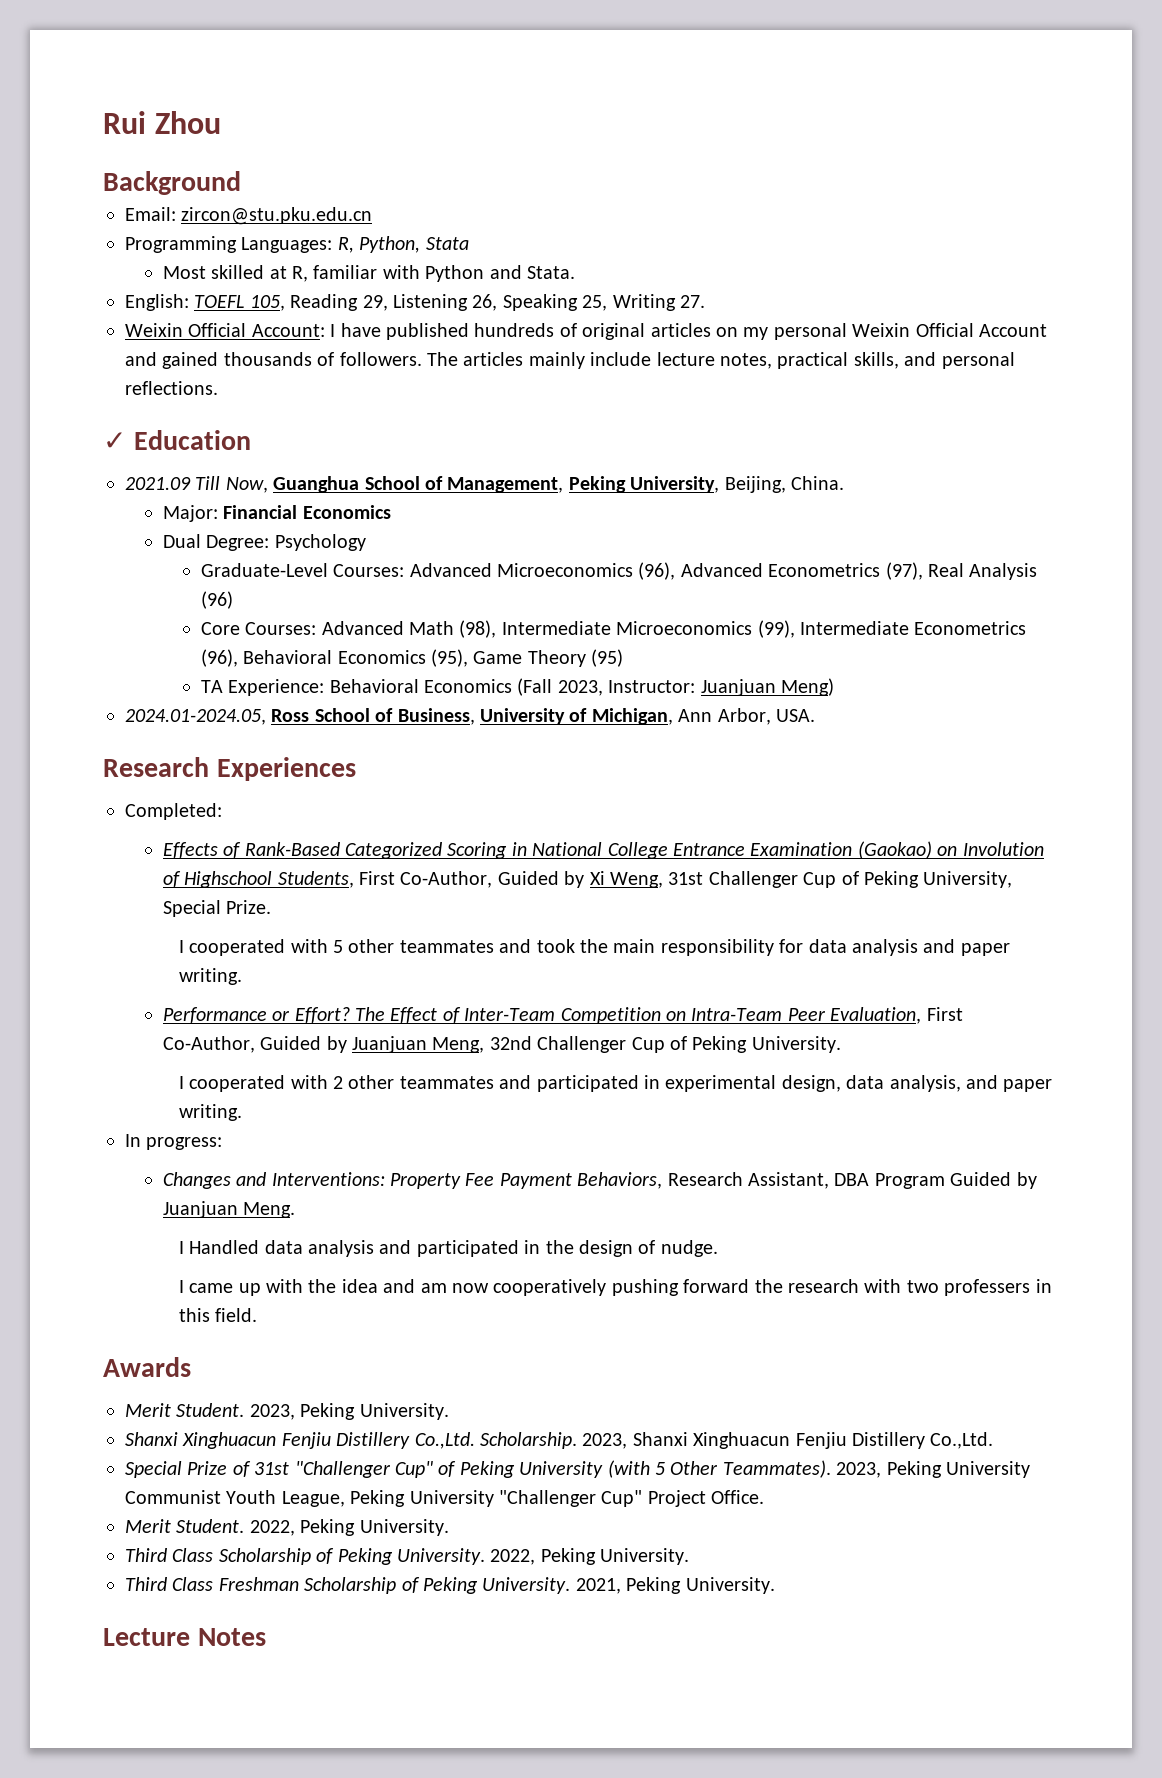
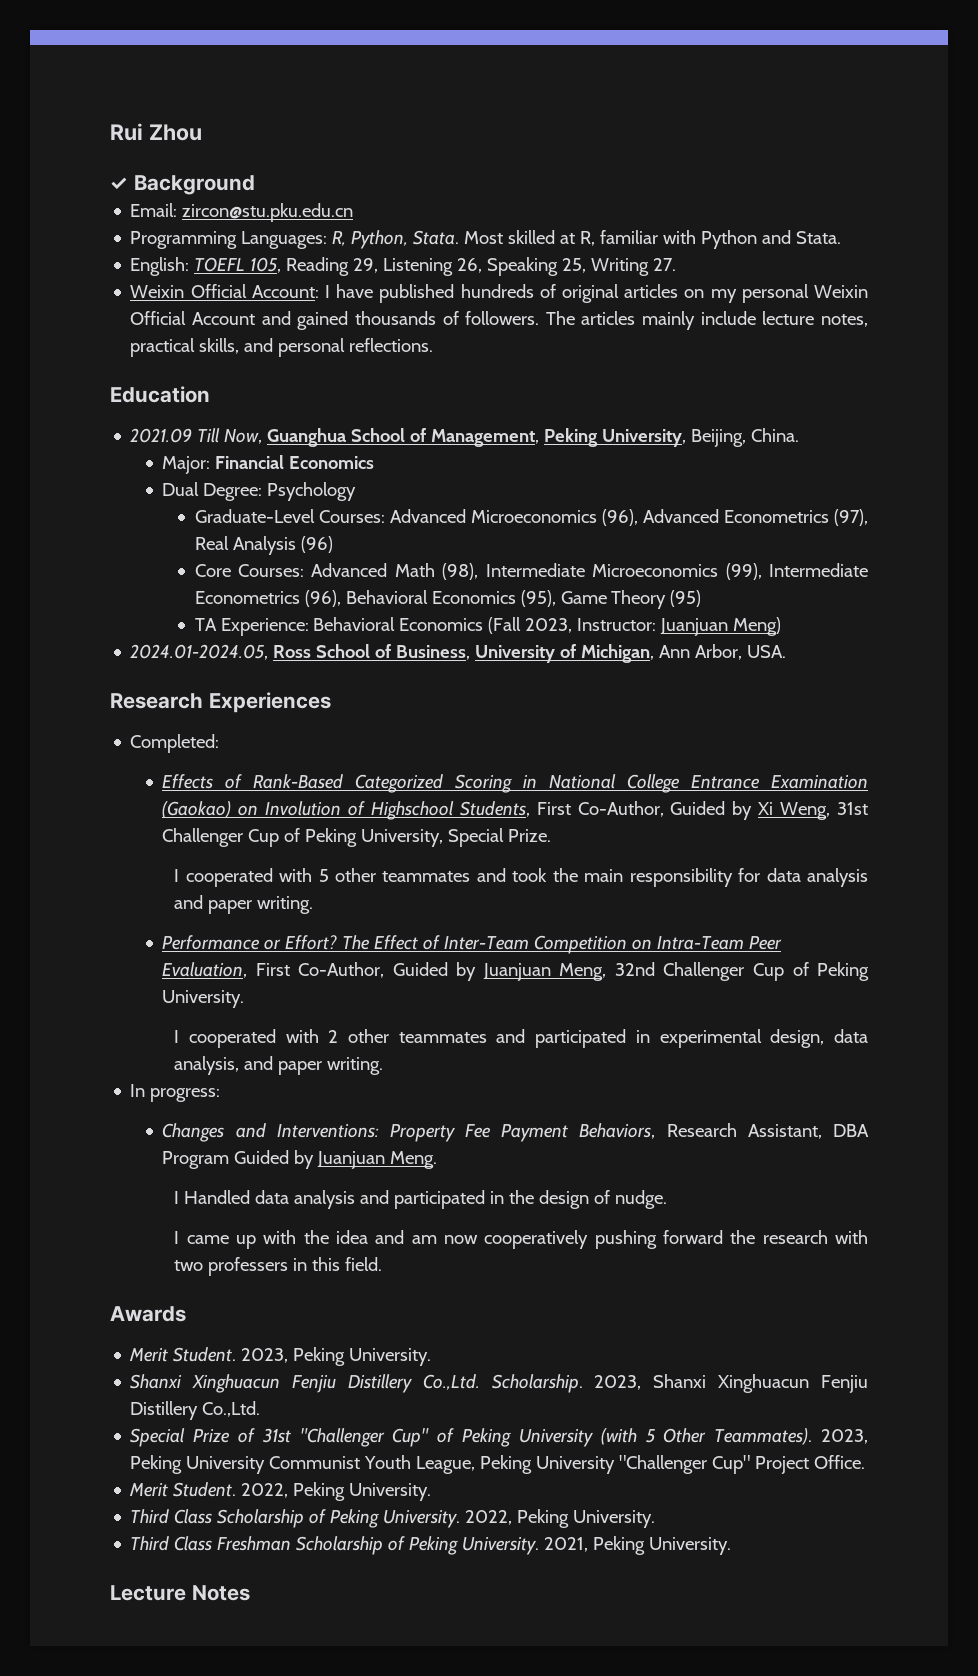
(221, 122) none -> [110,177,128,190] ✓
[425,237,469,250] Stata // -> [413,230,460,245] Stata.
[103,432,126,450] ✓ -> (434, 345) none

